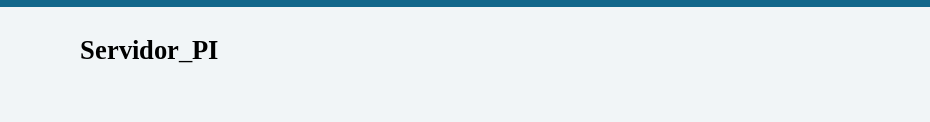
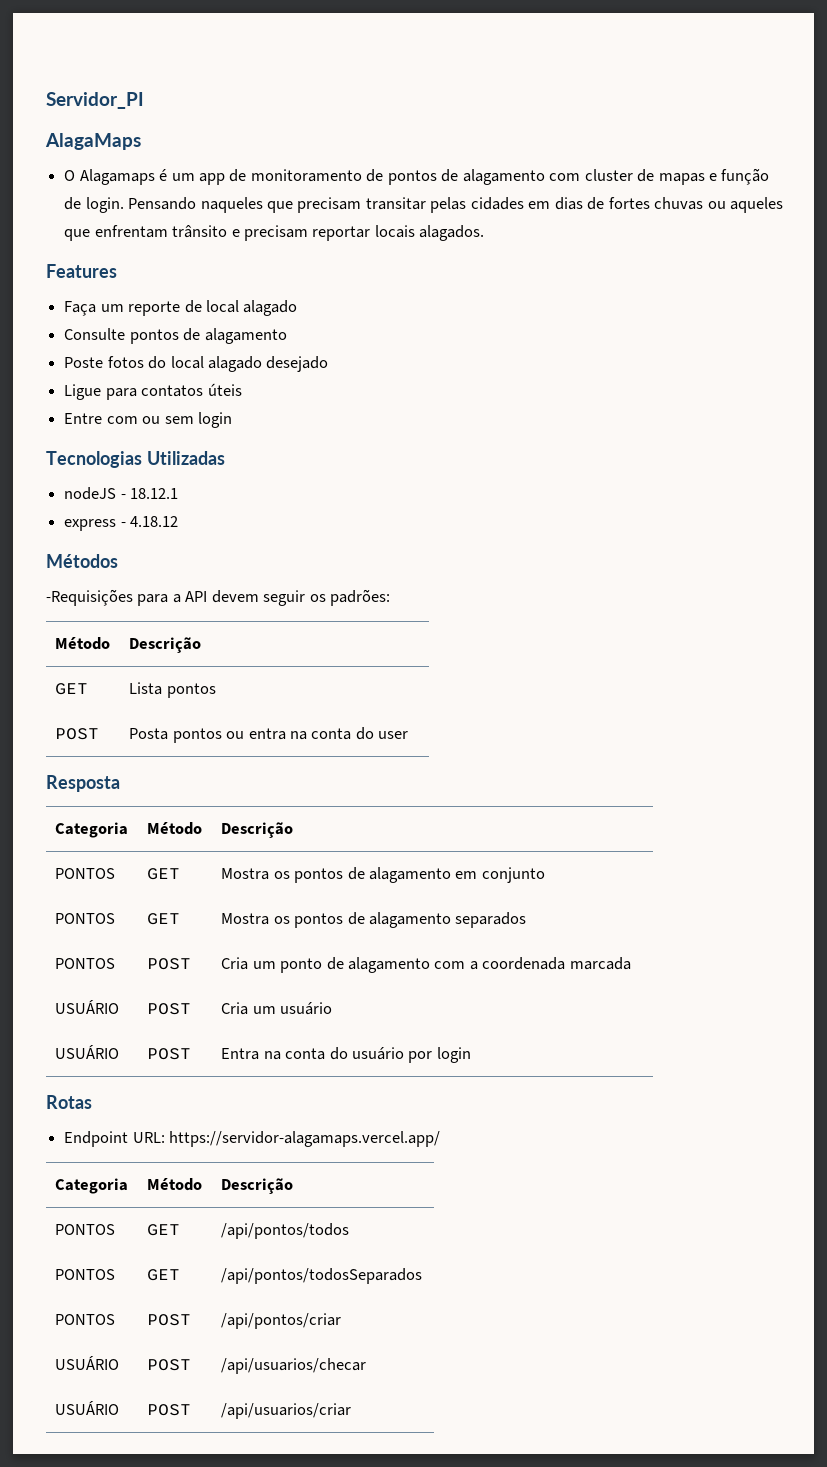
(218, 51) none -> [45,133,141,150] [64,168,770,185] [64,197,783,213] [64,225,485,241] [46,264,117,278] [64,300,298,316] [64,328,287,344] [64,356,329,372] [64,383,242,400] [64,412,232,428] [46,451,225,468] [64,487,179,500] [64,516,179,531] [46,554,118,568] [46,589,391,606] [55,637,111,650] [129,637,202,653] [55,683,89,695] [129,682,216,698] [55,728,100,740] [129,727,409,743] [46,775,120,792] [55,822,129,838] [147,822,203,835] [221,822,294,838] [55,868,116,879] [147,868,181,880] [221,867,545,883] [55,913,116,924] [147,913,181,925] [221,912,527,928] [55,958,116,969] [147,958,192,970] [221,957,631,973] [55,1000,120,1014] [147,1003,192,1015] [221,1002,333,1015] [55,1045,120,1059] [147,1048,192,1060] [221,1047,471,1063] [46,1095,92,1109] [64,1131,441,1147] [55,1178,129,1194] [147,1178,203,1191] [221,1178,294,1194] [55,1224,116,1235] [147,1224,181,1236] [221,1223,350,1239] [55,1269,116,1280] [147,1269,181,1281] [221,1268,423,1284] [55,1314,116,1325] [147,1314,192,1326] [221,1313,342,1329] [55,1356,120,1370] [147,1359,192,1371] [221,1358,367,1374] [55,1401,120,1415] [147,1404,192,1416] [221,1403,352,1419] // AlagaMaps // O Alagamaps é um app de monitoramento de pontos de alagamento com cluster de mapas e função de login. Pensando naqueles que precisam transitar pelas cidades em dias de fortes chuvas ou aqueles que enfrentam trânsito e precisam reportar locais alagados. // Features // Faça um reporte de local alagado // Consulte pontos de alagamento // Poste fotos do local alagado desejado // Ligue para contatos úteis // Entre com ou sem login // Tecnologias Utilizadas // nodeJS - 18.12.1 // express - 4.18.12 // Métodos // -Requisições para a API devem seguir os padrões: // Método | Descrição // GET | Lista pontos // POST | Posta pontos ou entra na conta do user // Resposta // Categoria | Método | Descrição // PONTOS | GET | Mostra os pontos de alagamento em conjunto // PONTOS | GET | Mostra os pontos de alagamento separados // PONTOS | POST | Cria um ponto de alagamento com a coordenada marcada // USUÁRIO | POST | Cria um usuário // USUÁRIO | POST | Entra na conta do usuário por login // Rotas // Endpoint URL: https://servidor-alagamaps.vercel.app/ // Categoria | Método | Descrição // PONTOS | GET | /api/pontos/todos // PONTOS | GET | /api/pontos/todosSeparados // PONTOS | POST | /api/pontos/criar // USUÁRIO | POST | /api/usuarios/checar // USUÁRIO | POST | /api/usuarios/criar

